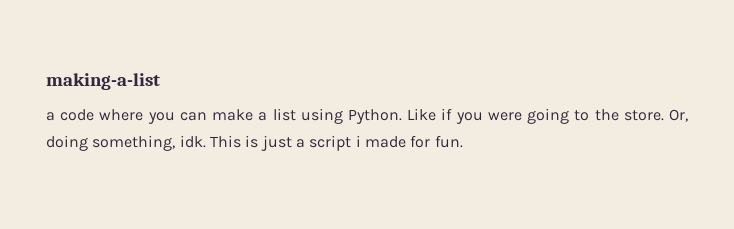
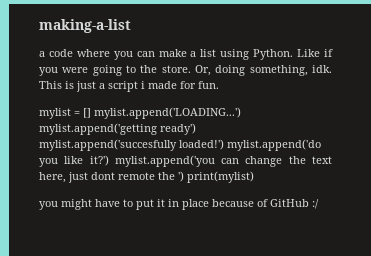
(463, 141) none -> [39,107,241,119] [39,123,196,135] [39,139,321,151] [39,155,332,167] [39,171,254,183] [39,199,319,210] // mylist = [] mylist.append('LOADING...') mylist.append('getting ready') mylist.append('succesfully loaded!') mylist.append('do you like it?') mylist.append('you can change the text here, just dont remote the ') print(mylist) // you might have to put it in place because of GitHub :/

